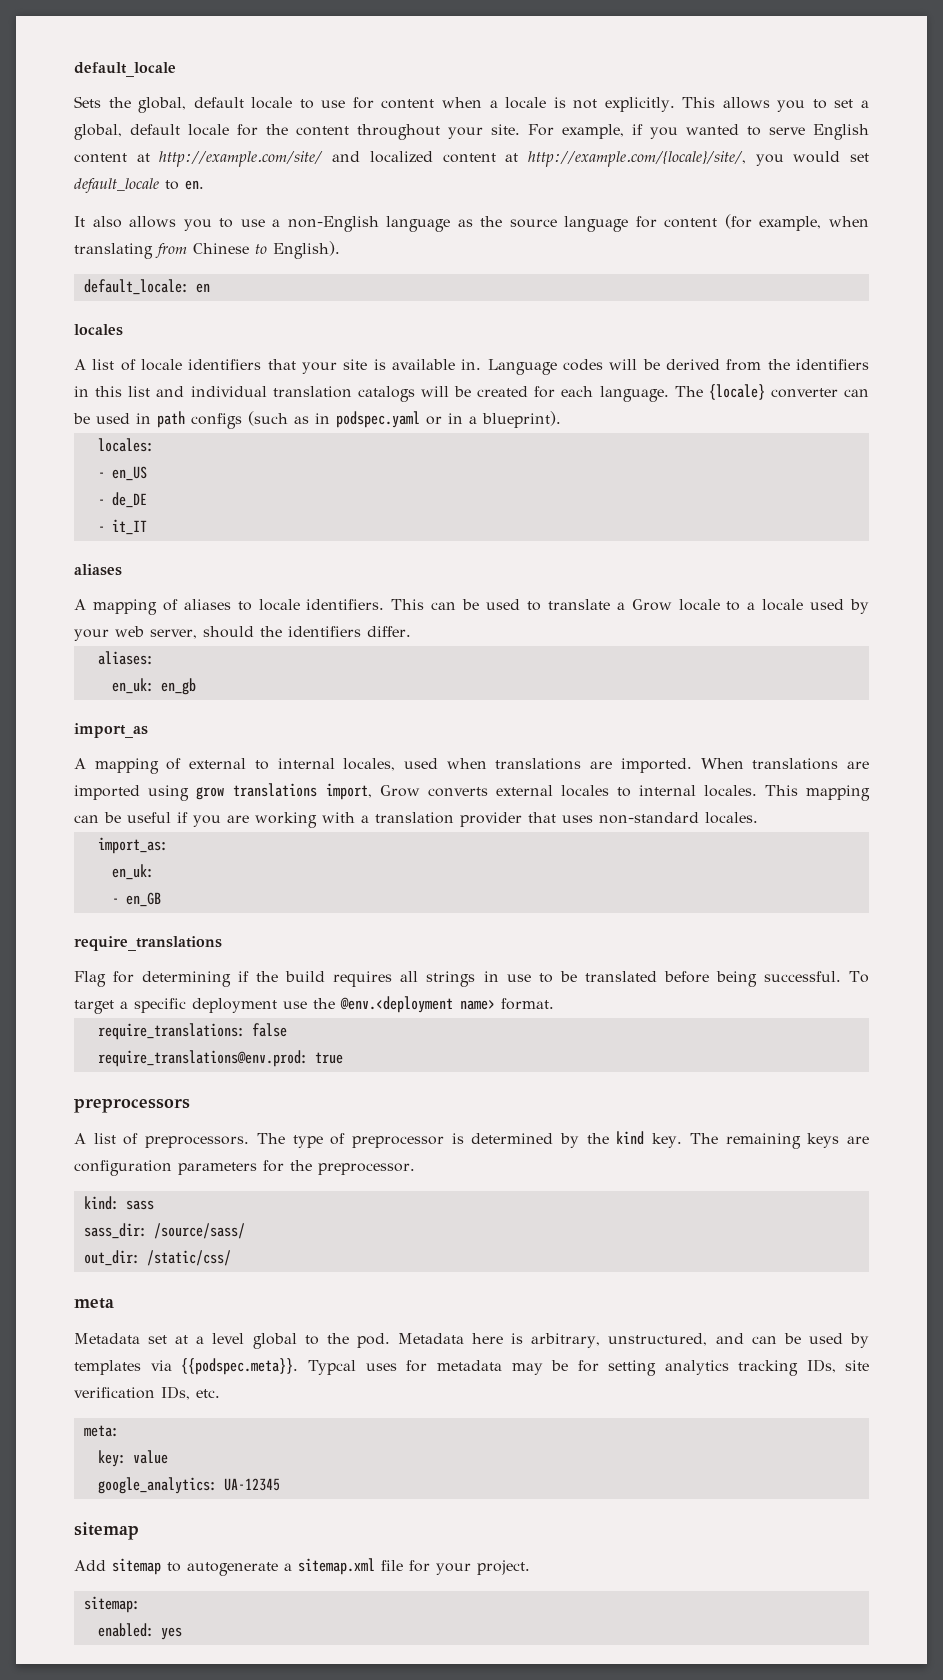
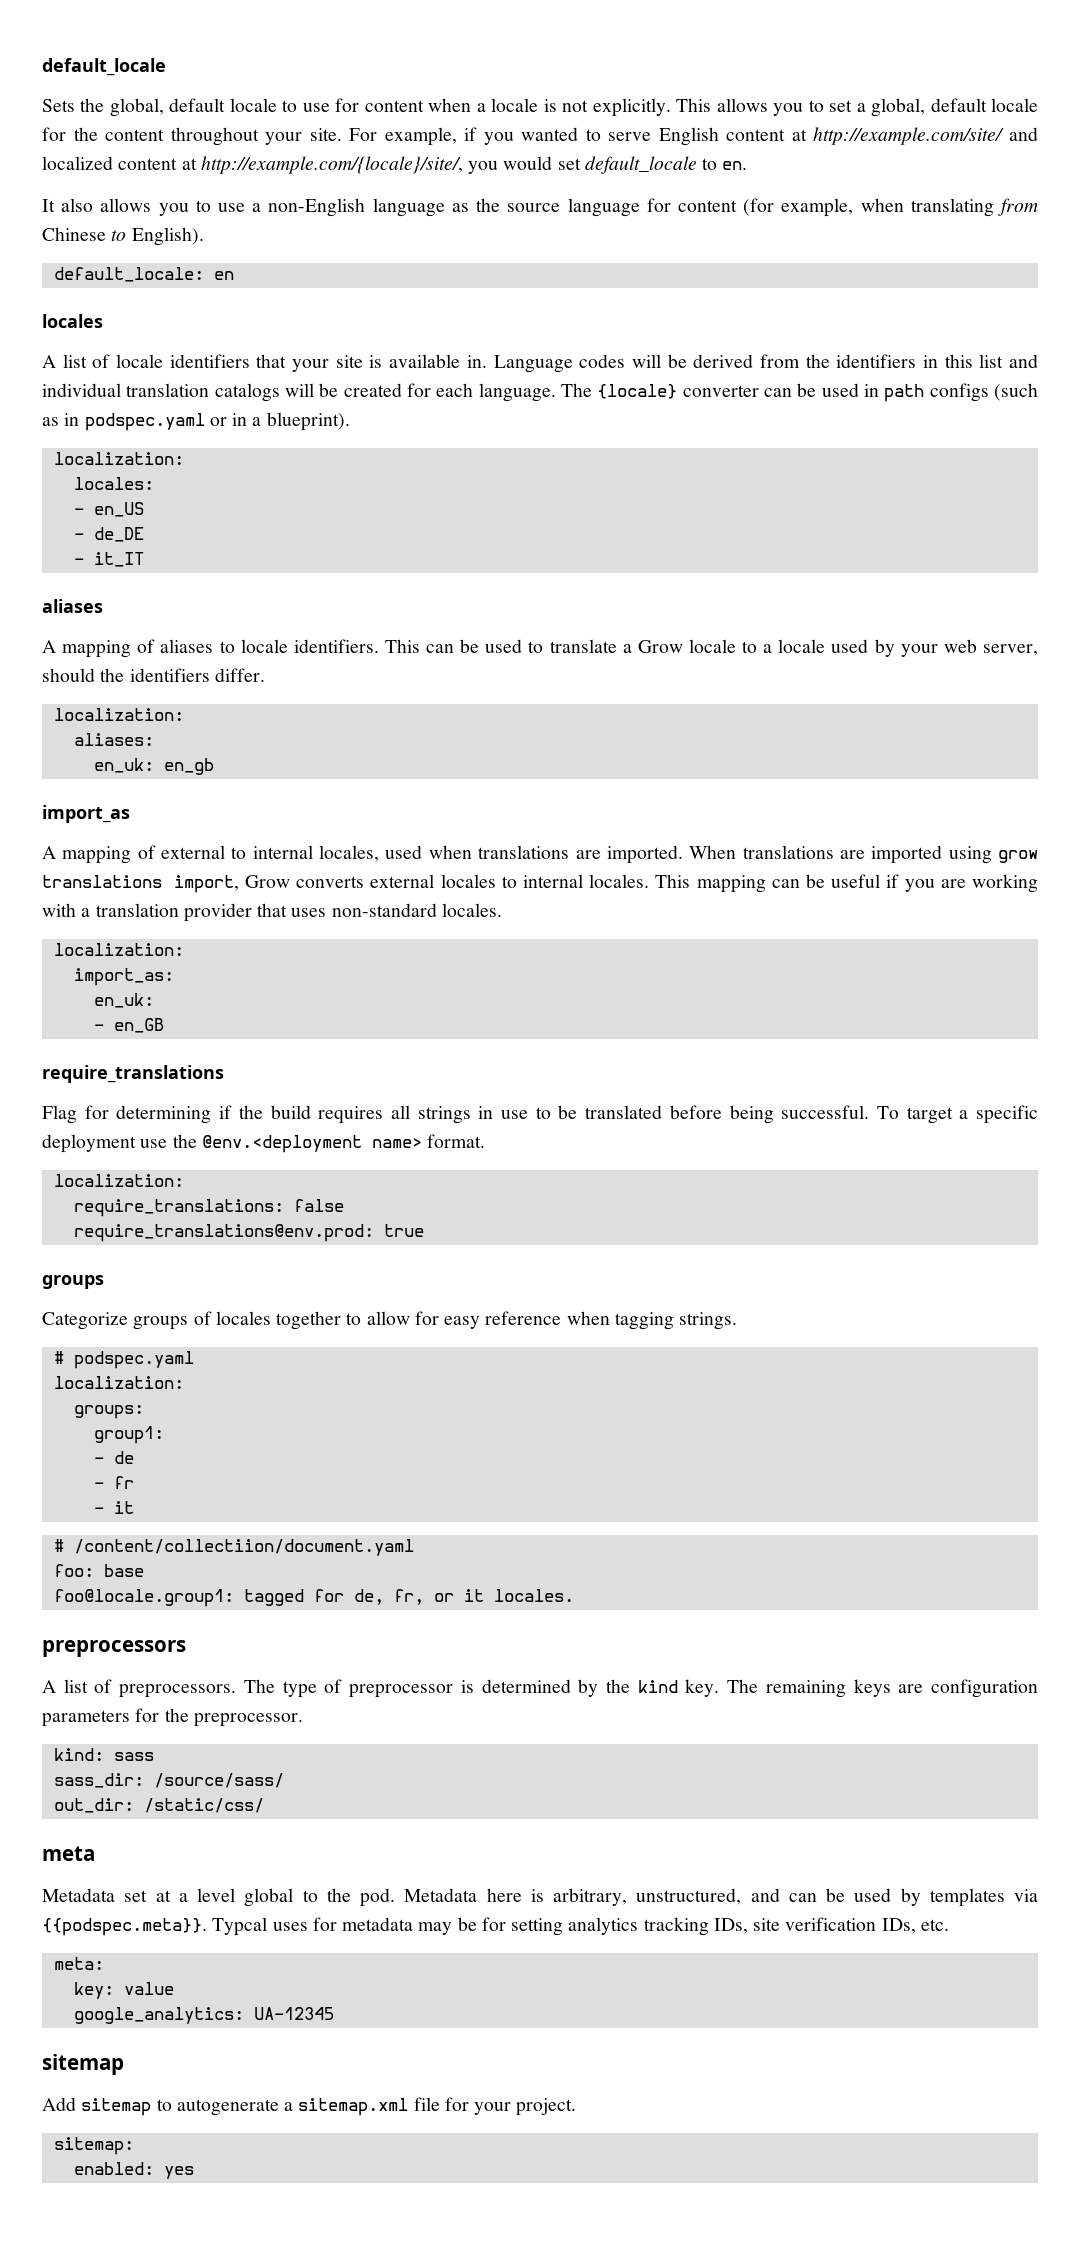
(561, 419) none -> [53,452,184,465] // localization:
(411, 631) none -> [53,708,184,721] // localization:
(758, 818) none -> [53,943,184,956] // localization:
(554, 1004) none -> [53,1174,184,1187] // localization:
(343, 1058) none -> [42,1275,104,1289] [42,1311,738,1330] [53,1351,194,1369] [53,1376,184,1389] [73,1405,144,1419] [93,1426,164,1444] [93,1451,134,1464] [93,1476,134,1489] [93,1501,134,1514] [53,1539,414,1556] [53,1564,144,1577] [53,1589,574,1607] // groups // Categorize groups of locales together to allow for easy reference when tagging strings. // # podspec.yaml // localization: // groups: // group1: // - de // - fr // - it // # /content/collectiion/document.yaml // foo: base // foo@locale.group1: tagged for de, fr, or it locales.

